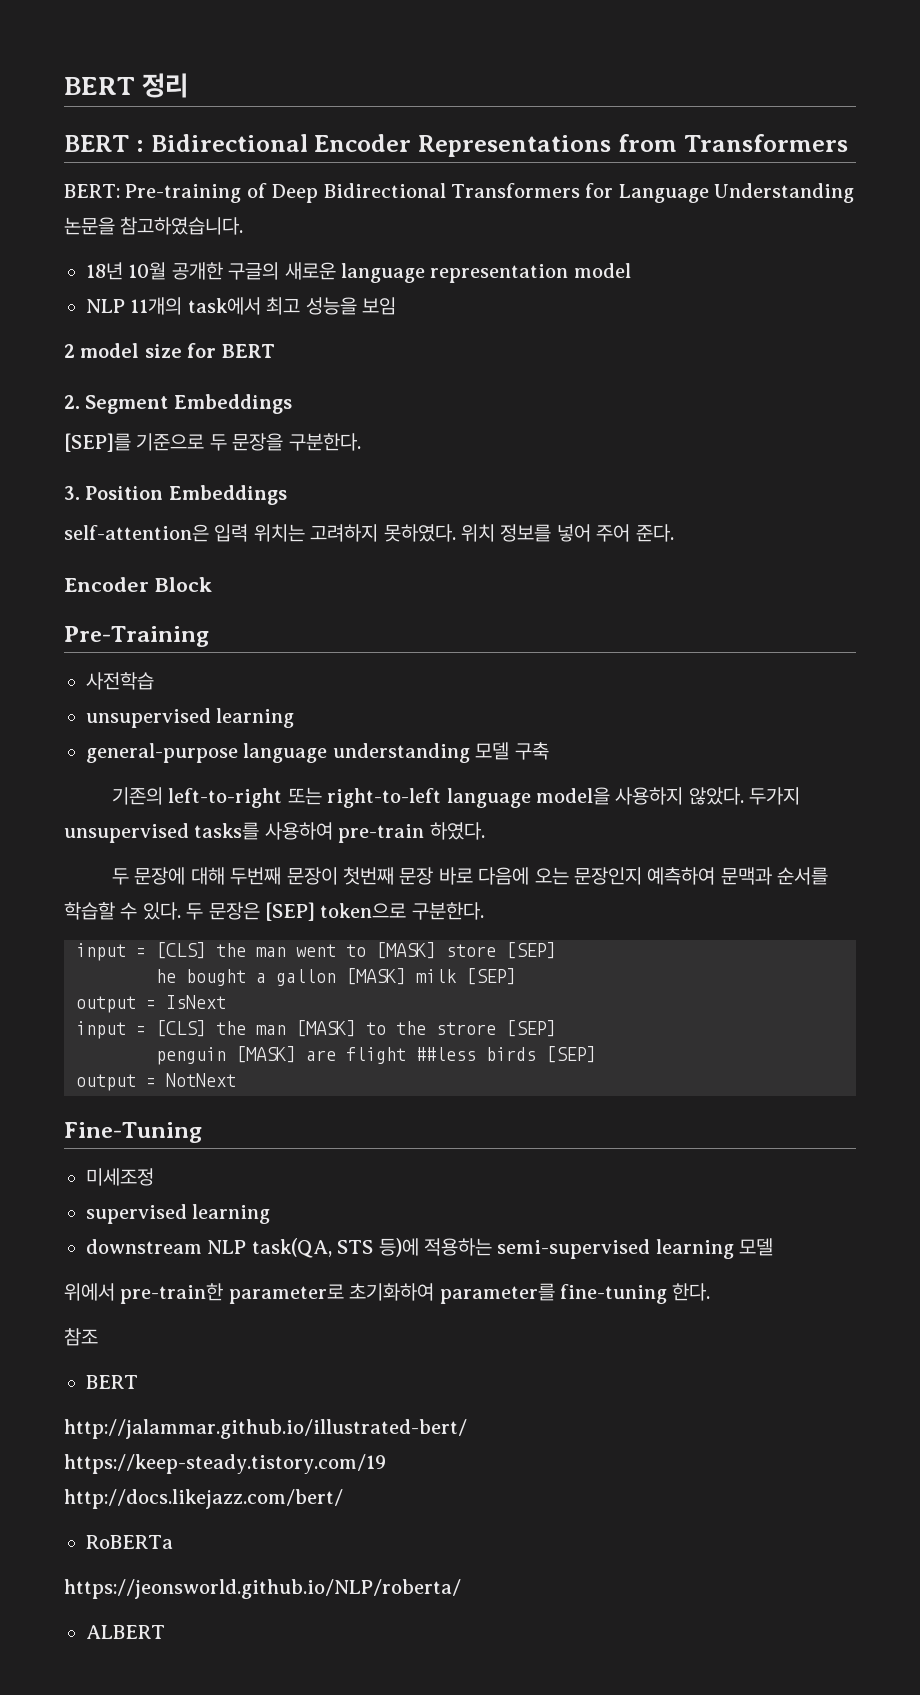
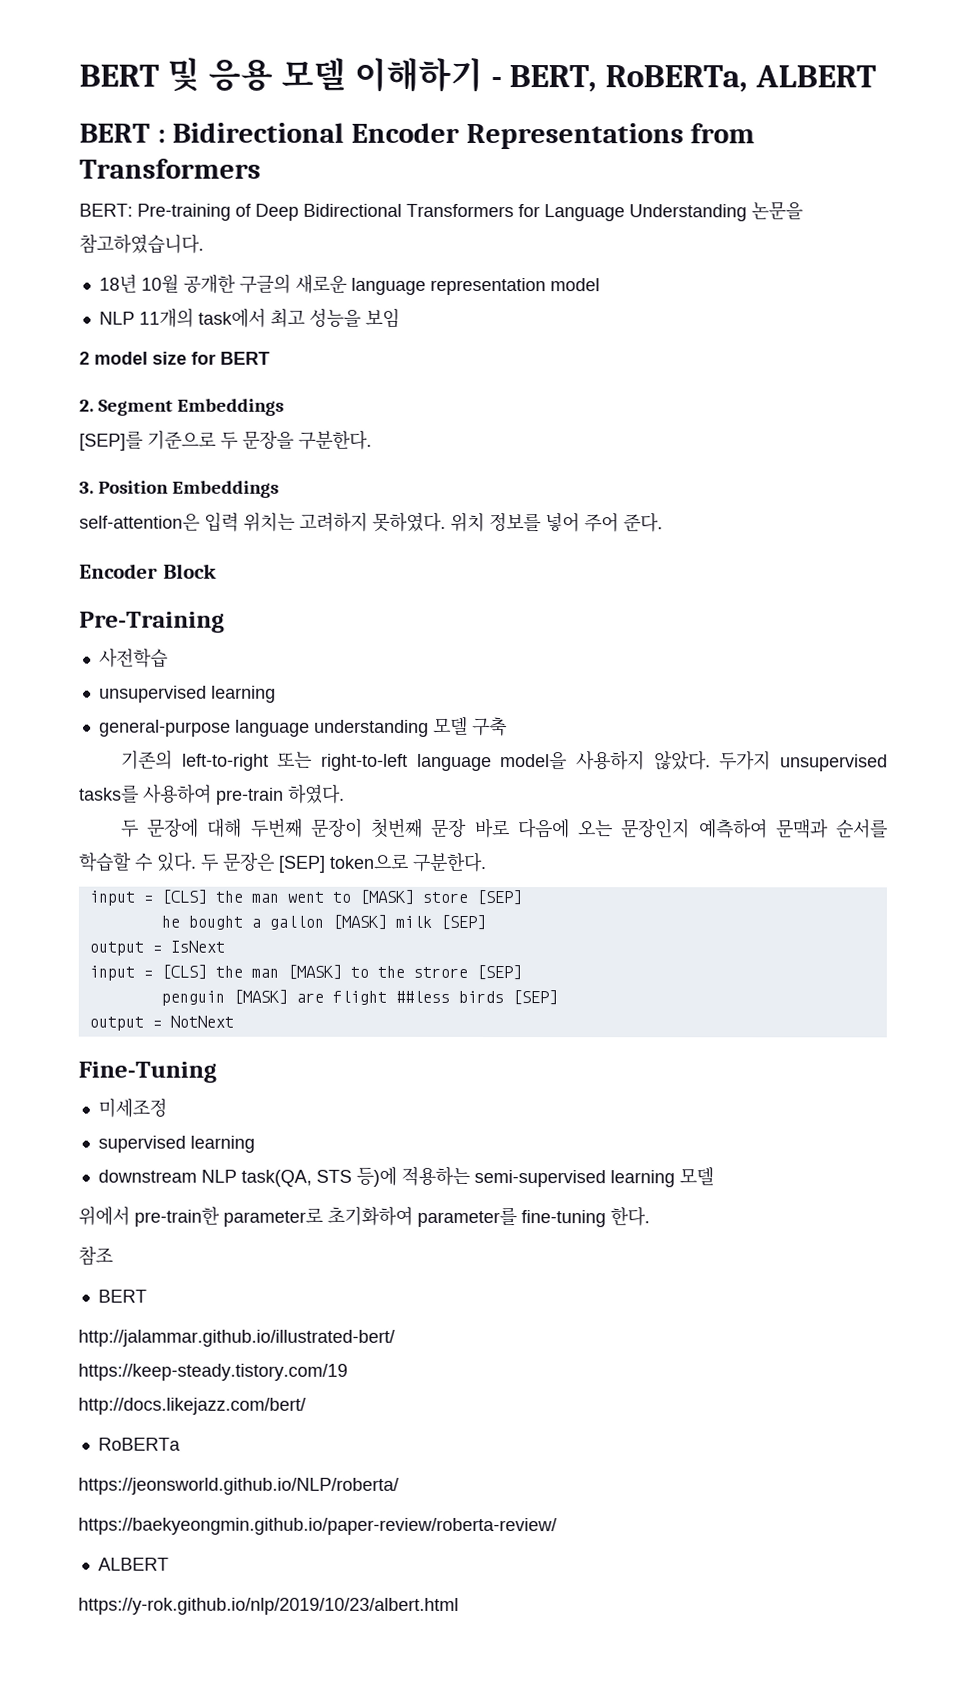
[64,73,189,98] BERT 정리 -> [79,57,877,93] BERT 및 응용 모델 이해하기 - BERT, RoBERTa, ALBERT
[86,1625,165,1639] // ALBERT -> [78,1517,557,1536] [97,1557,169,1571] [78,1597,459,1615] // https://baekyeongmin.github.io/paper-review/roberta-review/ // ALBERT // https://y-rok.github.io/nlp/2019/10/23/albert.html

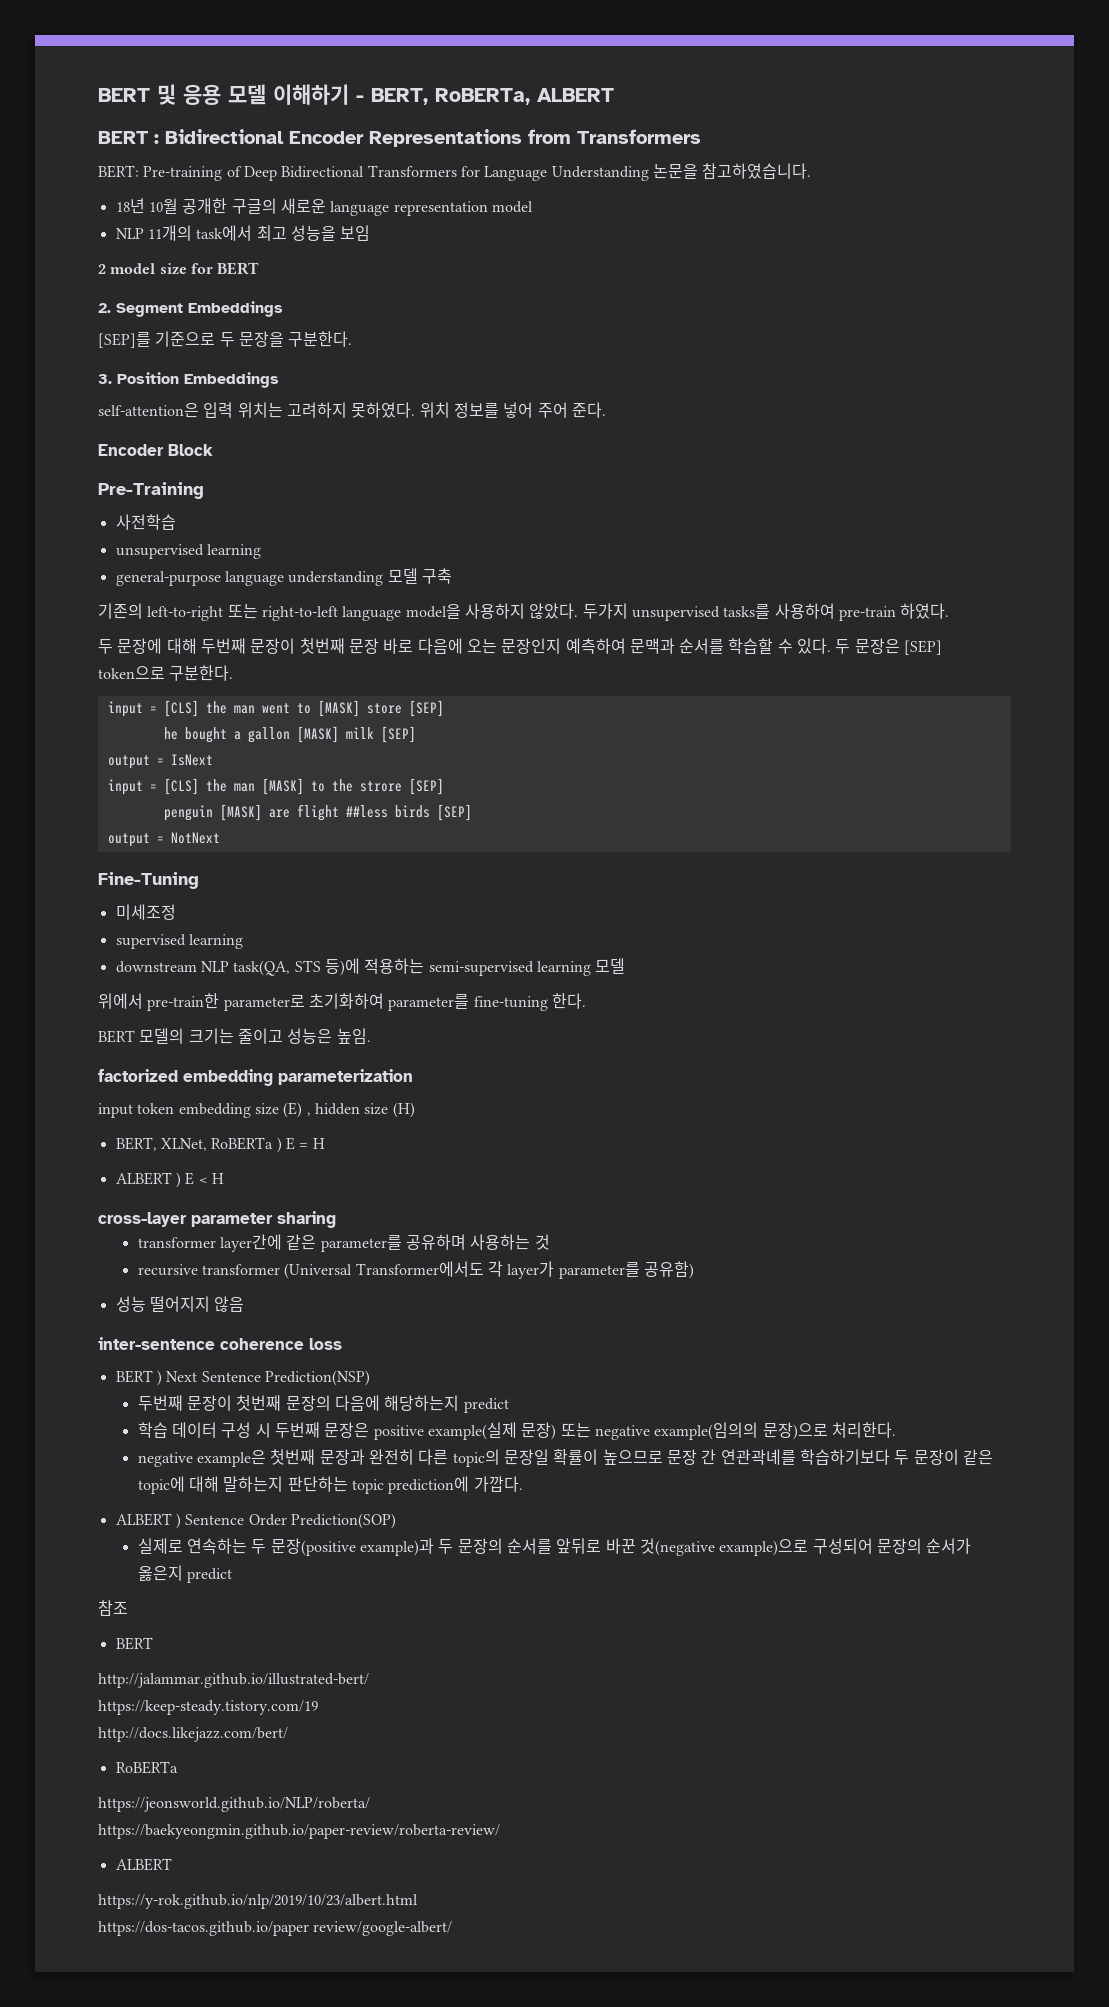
(650, 1216) none -> [98,1028,371,1044] [98,1069,413,1086] [98,1102,415,1118] [115,1137,325,1153] [115,1172,224,1188] [98,1211,336,1228] [137,1234,550,1252] [137,1261,695,1279] [115,1296,245,1312] [98,1337,342,1350] [115,1370,370,1386] [137,1395,509,1413] [137,1422,896,1440] [137,1449,993,1467] [137,1476,523,1494] [115,1513,396,1529] [137,1538,972,1556] [137,1565,233,1583] // BERT 모델의 크기는 줄이고 성능은 높임. // factorized embedding parameterization // input token embedding size (E) , hidden size (H) // BERT, XLNet, RoBERTa ) E = H // ALBERT ) E < H // cross-layer parameter sharing // transformer layer간에 같은 parameter를 공유하며 사용하는 것 // recursive transformer (Universal Transformer에서도 각 layer가 parameter를 공유함) // 성능 떨어지지 않음 // inter-sentence coherence loss // BERT ) Next Sentence Prediction(NSP) // 두번째 문장이 첫번째 문장의 다음에 해당하는지 predict // 학습 데이터 구성 시 두번째 문장은 positive example(실제 문장) 또는 negative example(임의의 문장)으로 처리한다. // negative example은 첫번째 문장과 완전히 다른 topic의 문장일 확률이 높으므로 문장 간 연관곽녜를 학습하기보다 두 문장이 같은 topic에 대해 말하는지 판단하는 topic prediction에 가깝다. // ALBERT ) Sentence Order Prediction(SOP) // 실제로 연속하는 두 문장(positive example)과 두 문장의 순서를 앞뒤로 바꾼 것(negative example)으로 구성되어 문장의 순서가 옳은지 predict
(459, 1606) none -> [98,1921,453,1936] // https://dos-tacos.github.io/paper review/google-albert/

